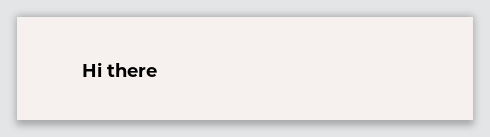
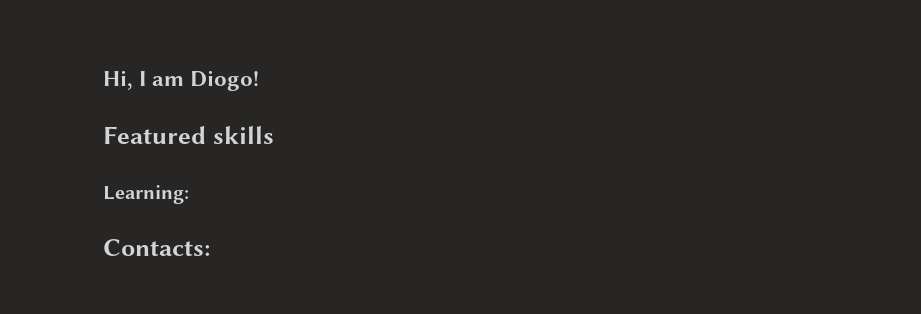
[82,62,157,77] Hi there -> [103,70,260,91] [103,126,274,144] [103,185,189,204] [103,239,210,256] Hi, I am Diogo! // Featured skills // Learning: // Contacts:

